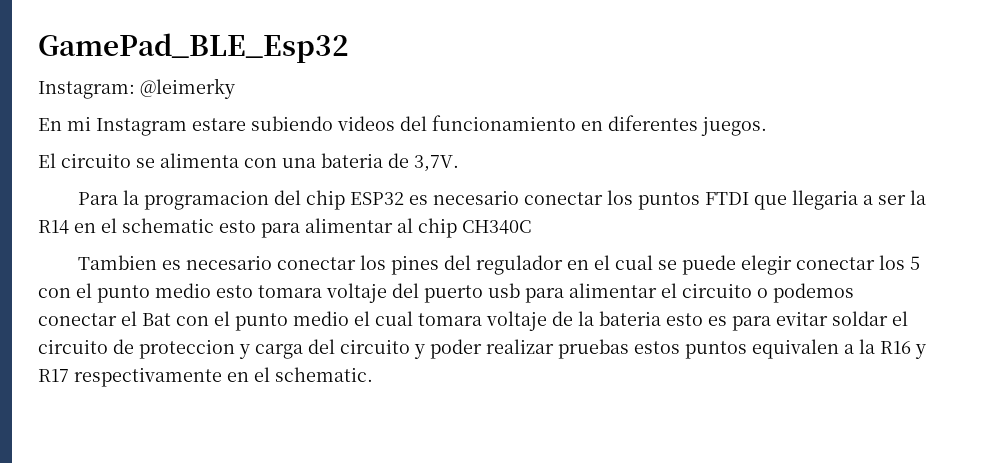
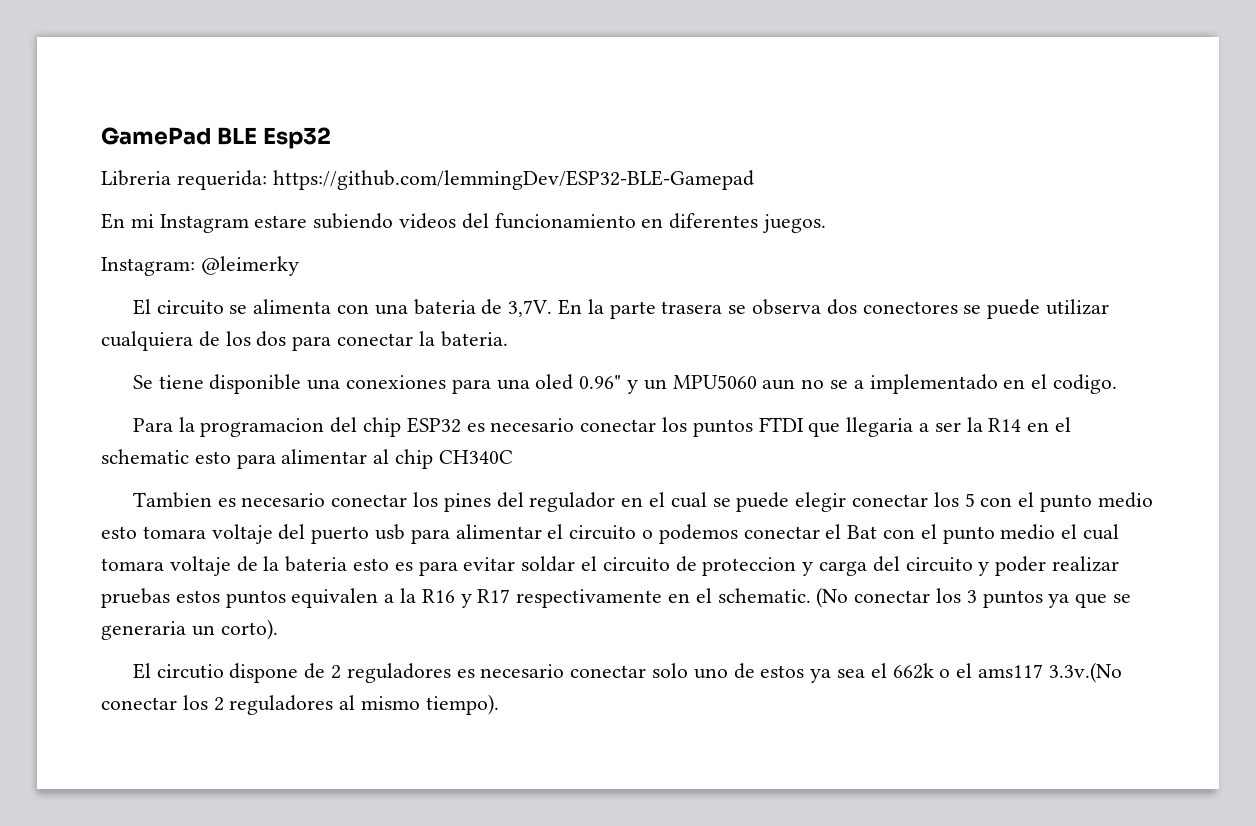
[38,33,349,63] [38,78,235,99] GamePad_BLE_Esp32 // Instagram: @leimerky -> [101,127,331,149] [101,170,754,190] GamePad BLE Esp32 // Libreria requerida: https://github.com/lemmingDev/ESP32-BLE-Gamepad
(767, 126) none -> [101,256,299,276] // Instagram: @leimerky
(459, 163) none -> [557,299,1110,319] [101,331,508,351] [132,374,1118,394] En la parte trasera se observa dos conectores se puede utilizar cualquiera de los dos para conectar la bateria. // Se tiene disponible una conexiones para una oled 0.96" y un MPU5060 aun no se a implementado en el codigo.
(373, 374) none -> [816,587,1132,608] [101,619,278,640] [132,662,1122,683] [101,694,499,715] (No conectar los 3 puntos ya que se generaria un corto). // El circutio dispone de 2 reguladores es necesario conectar solo uno de estos ya sea el 662k o el ams117 3.3v.(No conectar los 2 reguladores al mismo tiempo).

